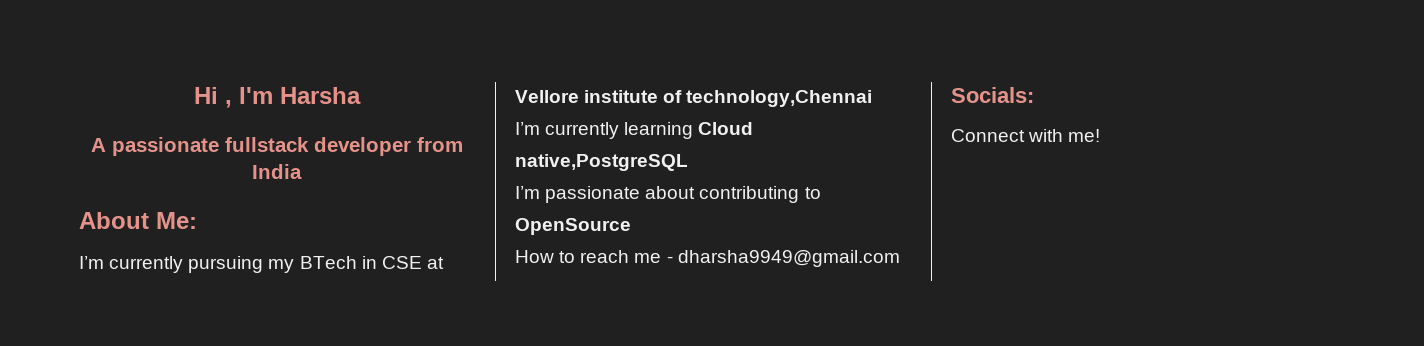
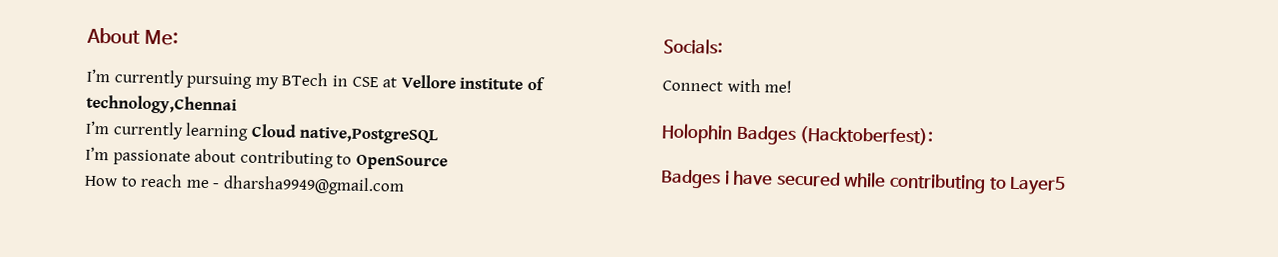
[193,87,361,108] [90,137,463,156] [252,164,302,179] Hi , I'm Harsha // A passionate fullstack developer from India // -> (86, 35) none
(1101, 135) none -> [661,123,935,146] [660,169,1067,195] // Holophin Badges (Hacktoberfest): // Badges i have secured while contributing to Layer5

